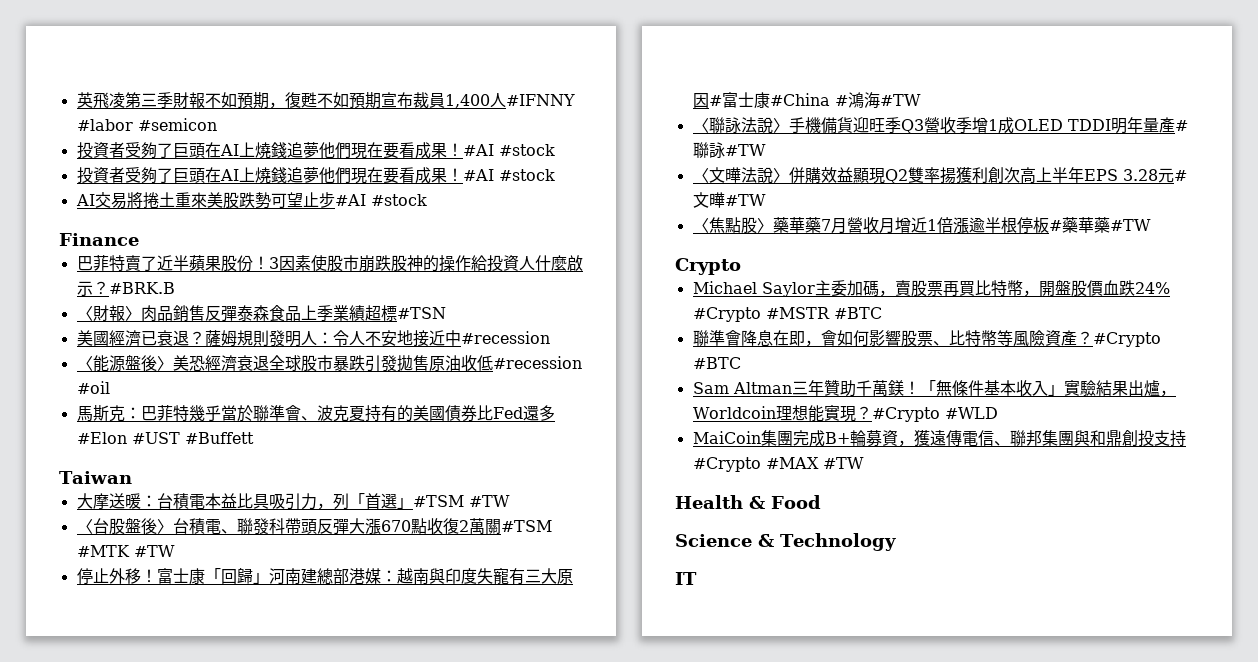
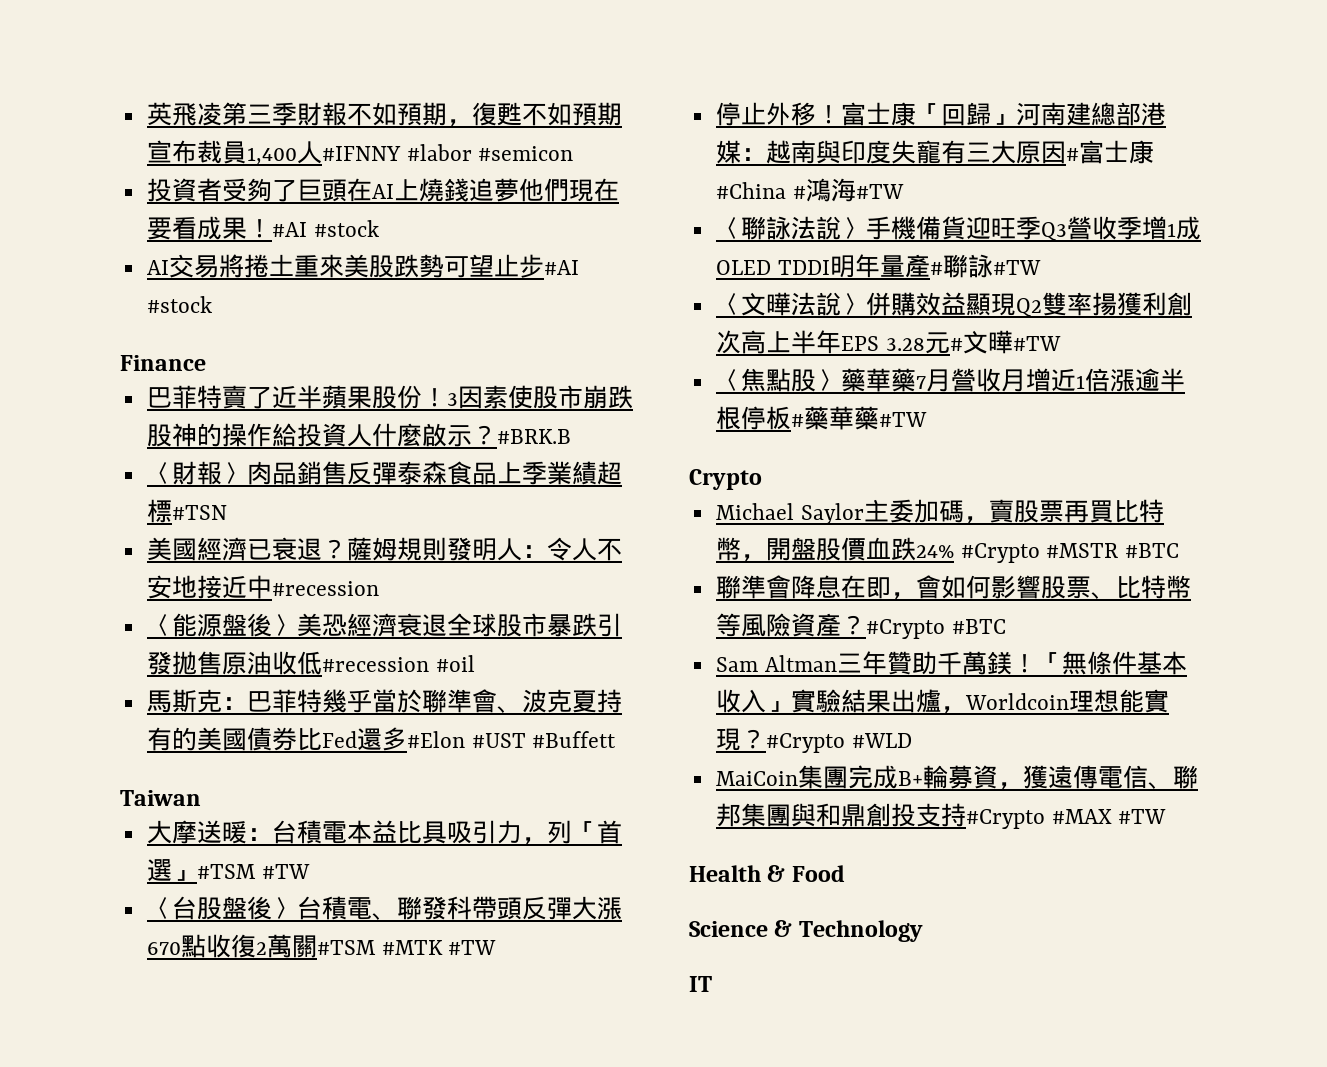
[76,167,555,184] // 投資者受夠了巨頭在AI上燒錢追夢他們現在要看成果！#AI #stock -> (379, 228) none

